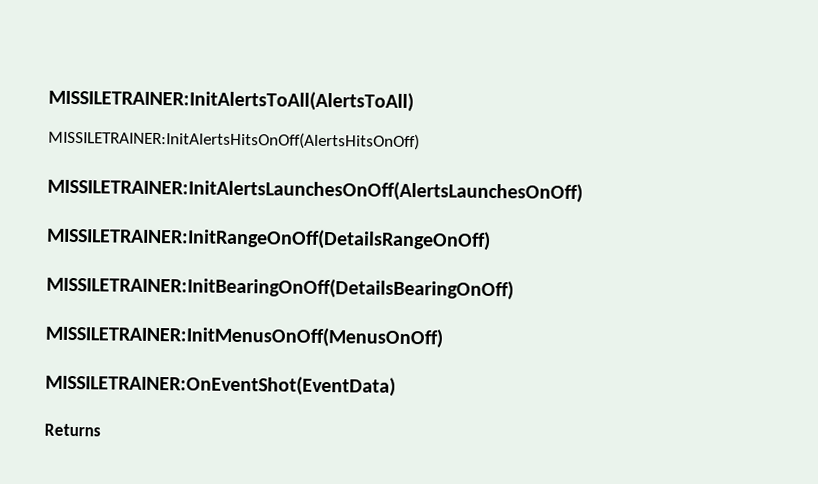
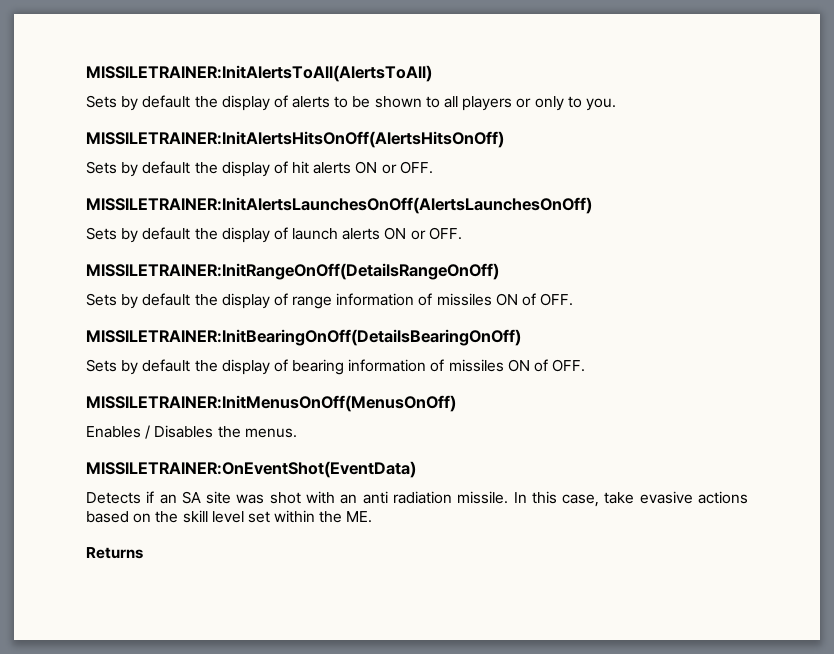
[48,129,420,151] [47,177,583,204] [46,226,491,251] [46,275,514,301] [45,324,443,349] [45,373,396,397] MISSILETRAINER:InitAlertsHitsOnOff(AlertsHitsOnOff) // MISSILETRAINER:InitAlertsLaunchesOnOff(AlertsLaunchesOnOff) // MISSILETRAINER:InitRangeOnOff(DetailsRangeOnOff) // MISSILETRAINER:InitBearingOnOff(DetailsBearingOnOff) // MISSILETRAINER:InitMenusOnOff(MenusOnOff) // MISSILETRAINER:OnEventShot(EventData) -> [86,95,616,111] [86,131,504,148] [86,161,433,177] [86,197,592,214] [86,227,462,243] [86,263,499,280] [86,293,574,309] [86,329,521,346] [86,359,586,375] [86,395,456,412] [86,425,297,439] [86,461,416,478] [86,491,748,507] [86,510,373,523] Sets by default the display of alerts to be shown to all players or only to you. // MISSILETRAINER:InitAlertsHitsOnOff(AlertsHitsOnOff) // Sets by default the display of hit alerts ON or OFF. // MISSILETRAINER:InitAlertsLaunchesOnOff(AlertsLaunchesOnOff) // Sets by default the display of launch alerts ON or OFF. // MISSILETRAINER:InitRangeOnOff(DetailsRangeOnOff) // Sets by default the display of range information of missiles ON of OFF. // MISSILETRAINER:InitBearingOnOff(DetailsBearingOnOff) // Sets by default the display of bearing information of missiles ON of OFF. // MISSILETRAINER:InitMenusOnOff(MenusOnOff) // Enables / Disables the menus. // MISSILETRAINER:OnEventShot(EventData) // Detects if an SA site was shot with an anti radiation missile. In this case, take evasive actions based on the skill level set within the ME.

